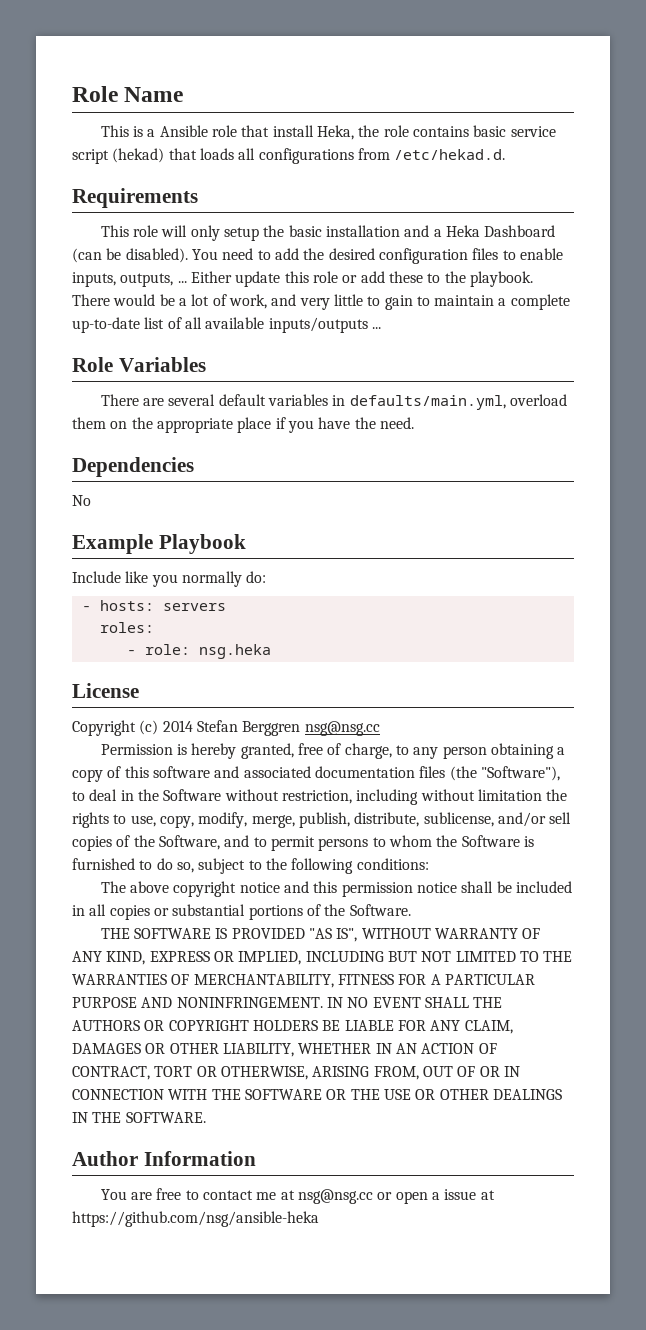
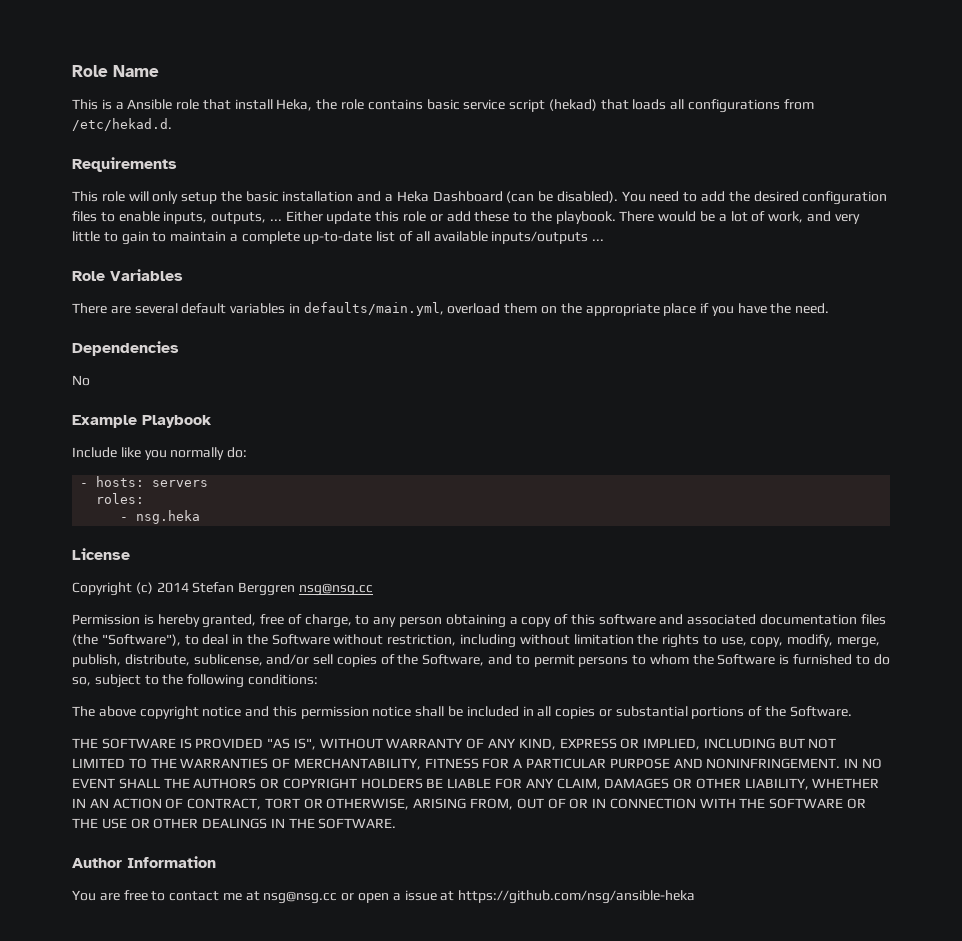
[144,644,190,655] role: -> (129, 519) none

